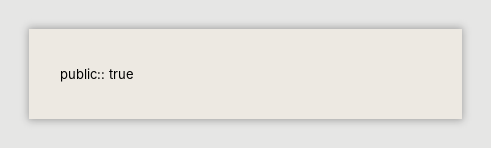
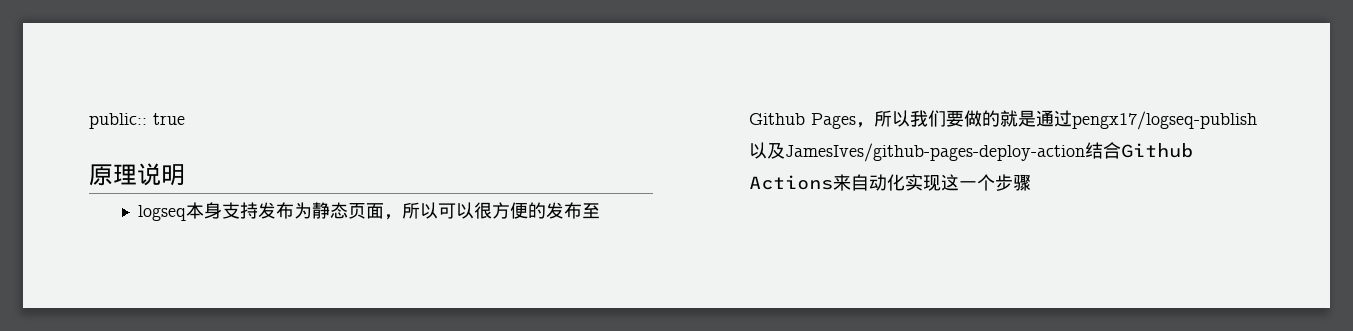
(134, 74) none -> [89,163,185,186] [138,202,601,221] [749,110,1258,130] [749,142,1194,162] [749,174,1032,191] // 原理说明 // logseq本身支持发布为静态页面，所以可以很方便的发布至Github Pages，所以我们要做的就是通过pengx17/logseq-publish以及JamesIves/github-pages-deploy-action结合Github Actions来自动化实现这一个步骤

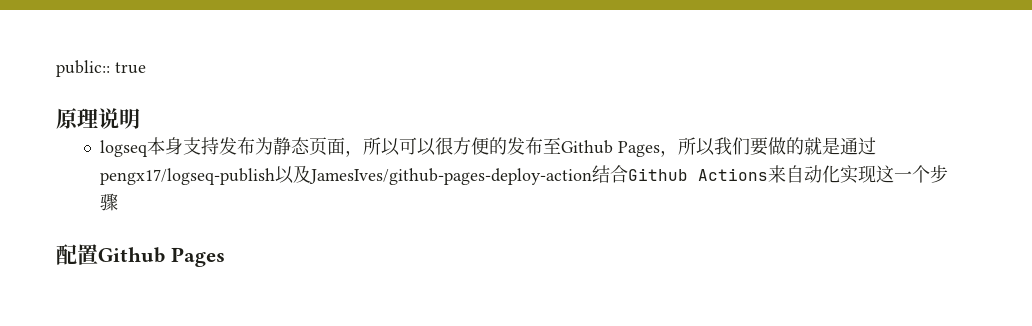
(1032, 182) none -> [56,244,225,267] // 配置Github Pages

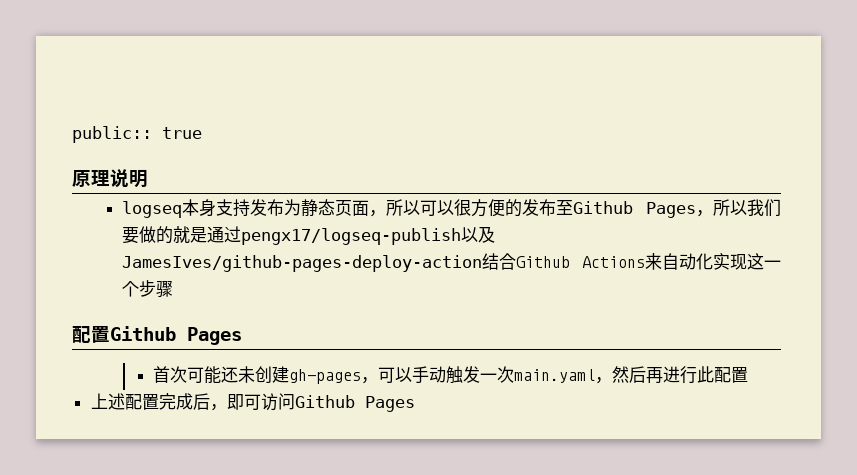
(225, 257) none -> [153,366,749,384] [90,393,415,412] // 首次可能还未创建gh-pages，可以手动触发一次main.yaml，然后再进行此配置 // 上述配置完成后，即可访问Github Pages

